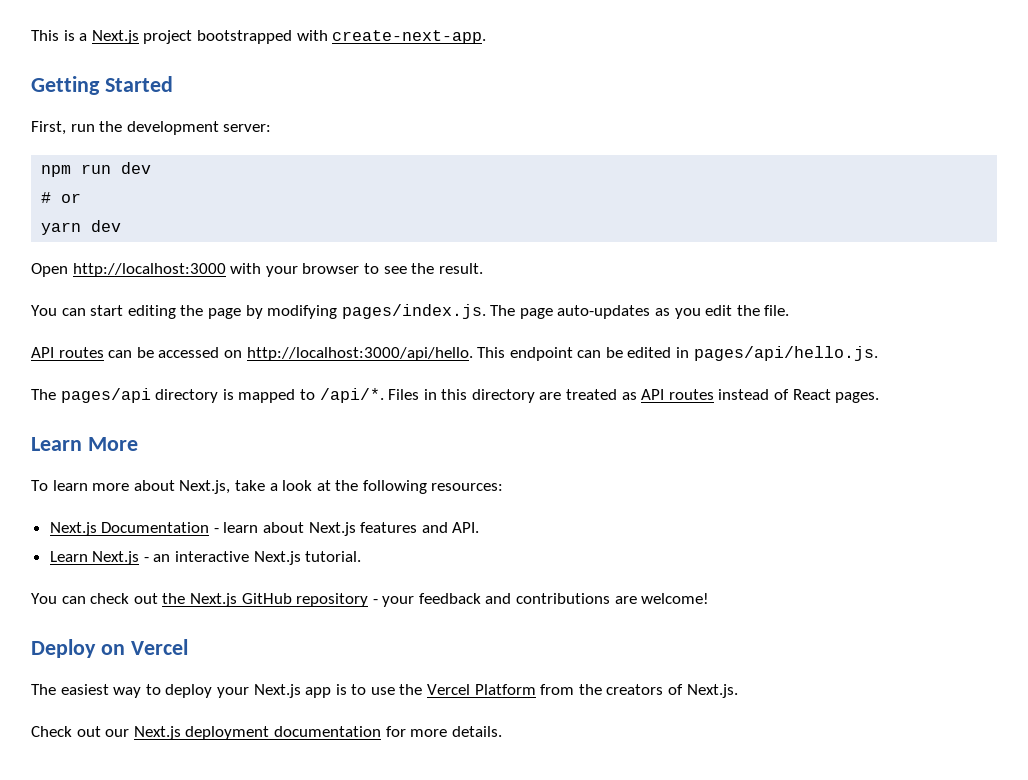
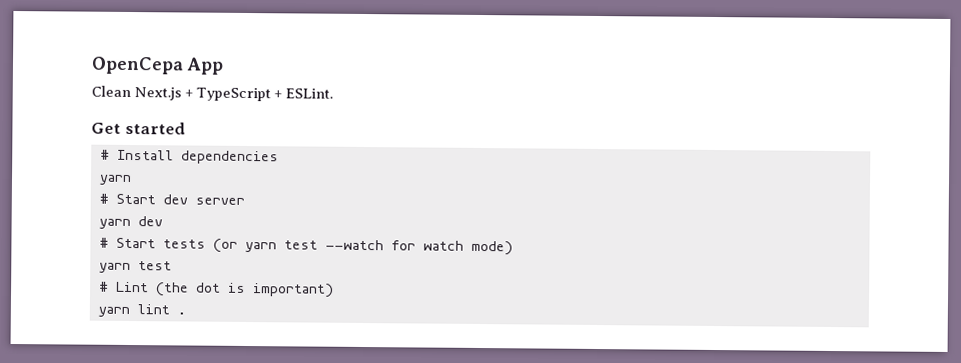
[31,30,487,44] [31,76,173,95] [31,121,272,135] [41,162,152,177] [41,192,82,203] [41,220,122,235] [31,263,483,277] [31,304,790,319] [31,346,878,361] [31,388,880,403] [31,437,138,451] [31,480,504,494] [49,522,480,536] [49,551,362,565] [31,593,710,607] [31,639,188,658] [31,684,738,698] [31,726,502,740] This is a Next.js project bootstrapped with create-next-app. // Getting Started // First, run the development server: // npm run dev // # or // yarn dev // Open http://localhost:3000 with your browser to see the result. // You can start editing the page by modifying pages/index.js. The page auto-updates as you edit the file. // API routes can be accessed on http://localhost:3000/api/hello. This endpoint can be edited in pages/api/hello.js. // The pages/api directory is mapped to /api/*. Files in this directory are treated as API routes instead of React pages. // Learn More // To learn more about Next.js, take a look at the following resources: // Next.js Documentation - learn about Next.js features and API. // Learn Next.js - an interactive Next.js tutorial. // You can check out the Next.js GitHub repository - your feedback and contributions are welcome! // Deploy on Vercel // The easiest way to deploy your Next.js app is to use the Vercel Platform from the creators of Next.js. // Check out our Next.js deployment documentation for more details. -> [91,56,224,75] [91,85,333,102] [91,121,186,135] [99,149,279,165] [98,174,132,186] [98,193,245,205] [98,216,163,230] [98,237,513,256] [98,261,172,274] [98,281,334,298] [97,304,186,318] OpenCepa App // Clean Next.js + TypeScript + ESLint. // Get started // # Install dependencies // yarn // # Start dev server // yarn dev // # Start tests (or yarn test --watch for watch mode) // yarn test // # Lint (the dot is important) // yarn lint .

